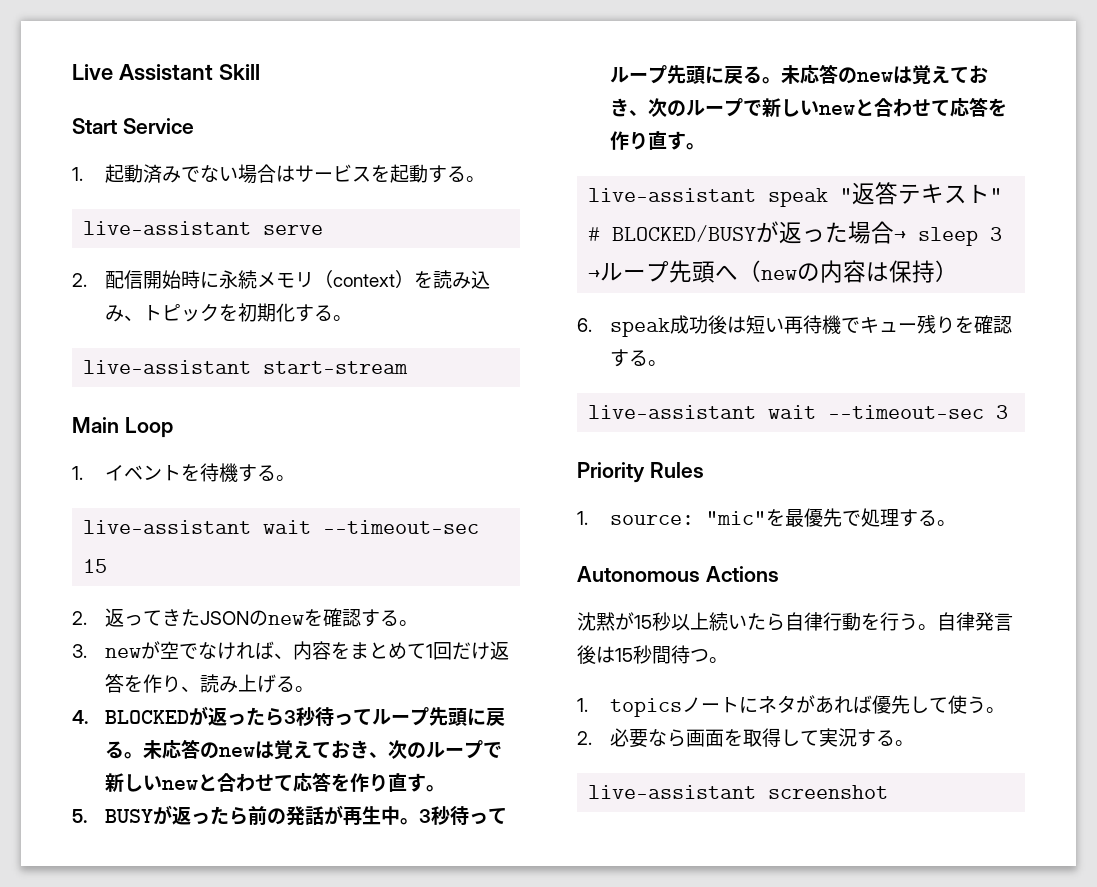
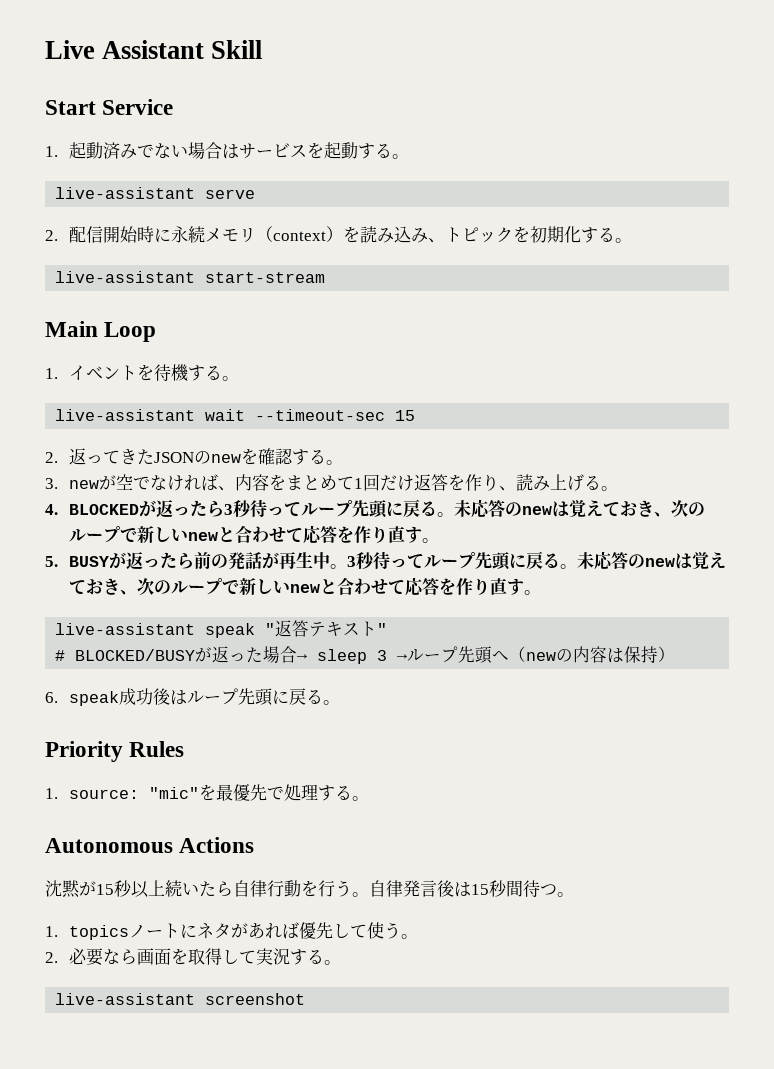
[745,315,1012,334] [609,349,667,367] [588,405,1009,419] 短い再待機でキュー残りを確認する。 // live-assistant wait --timeout-sec 3 -> [186,688,340,706] ループ先頭に戻る。

